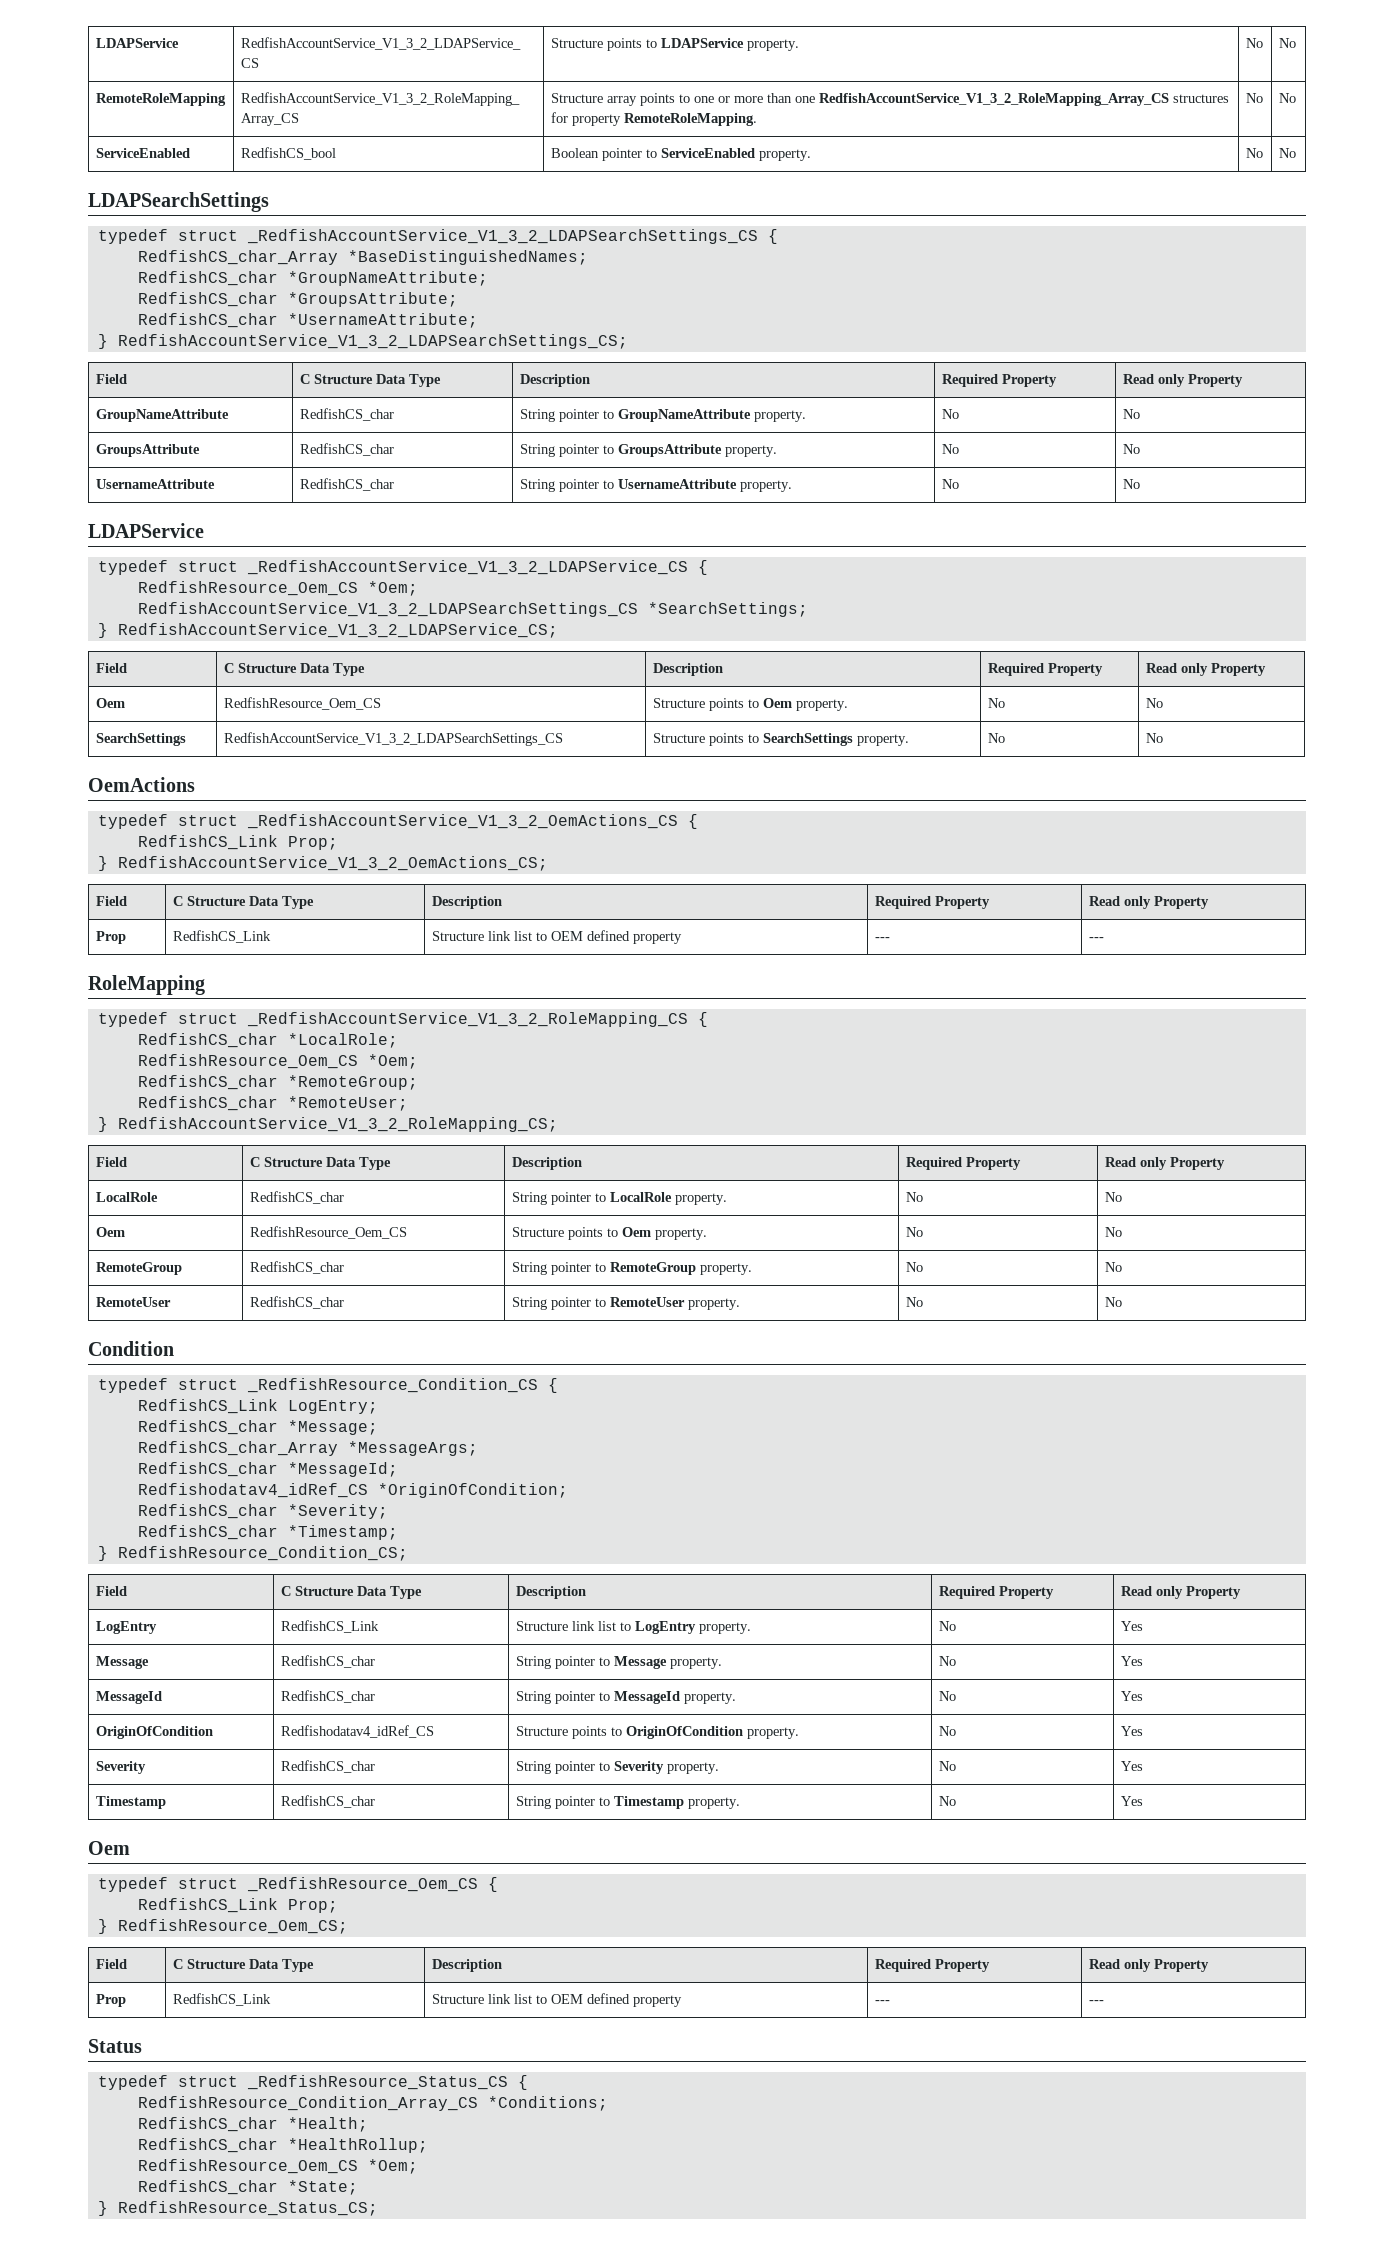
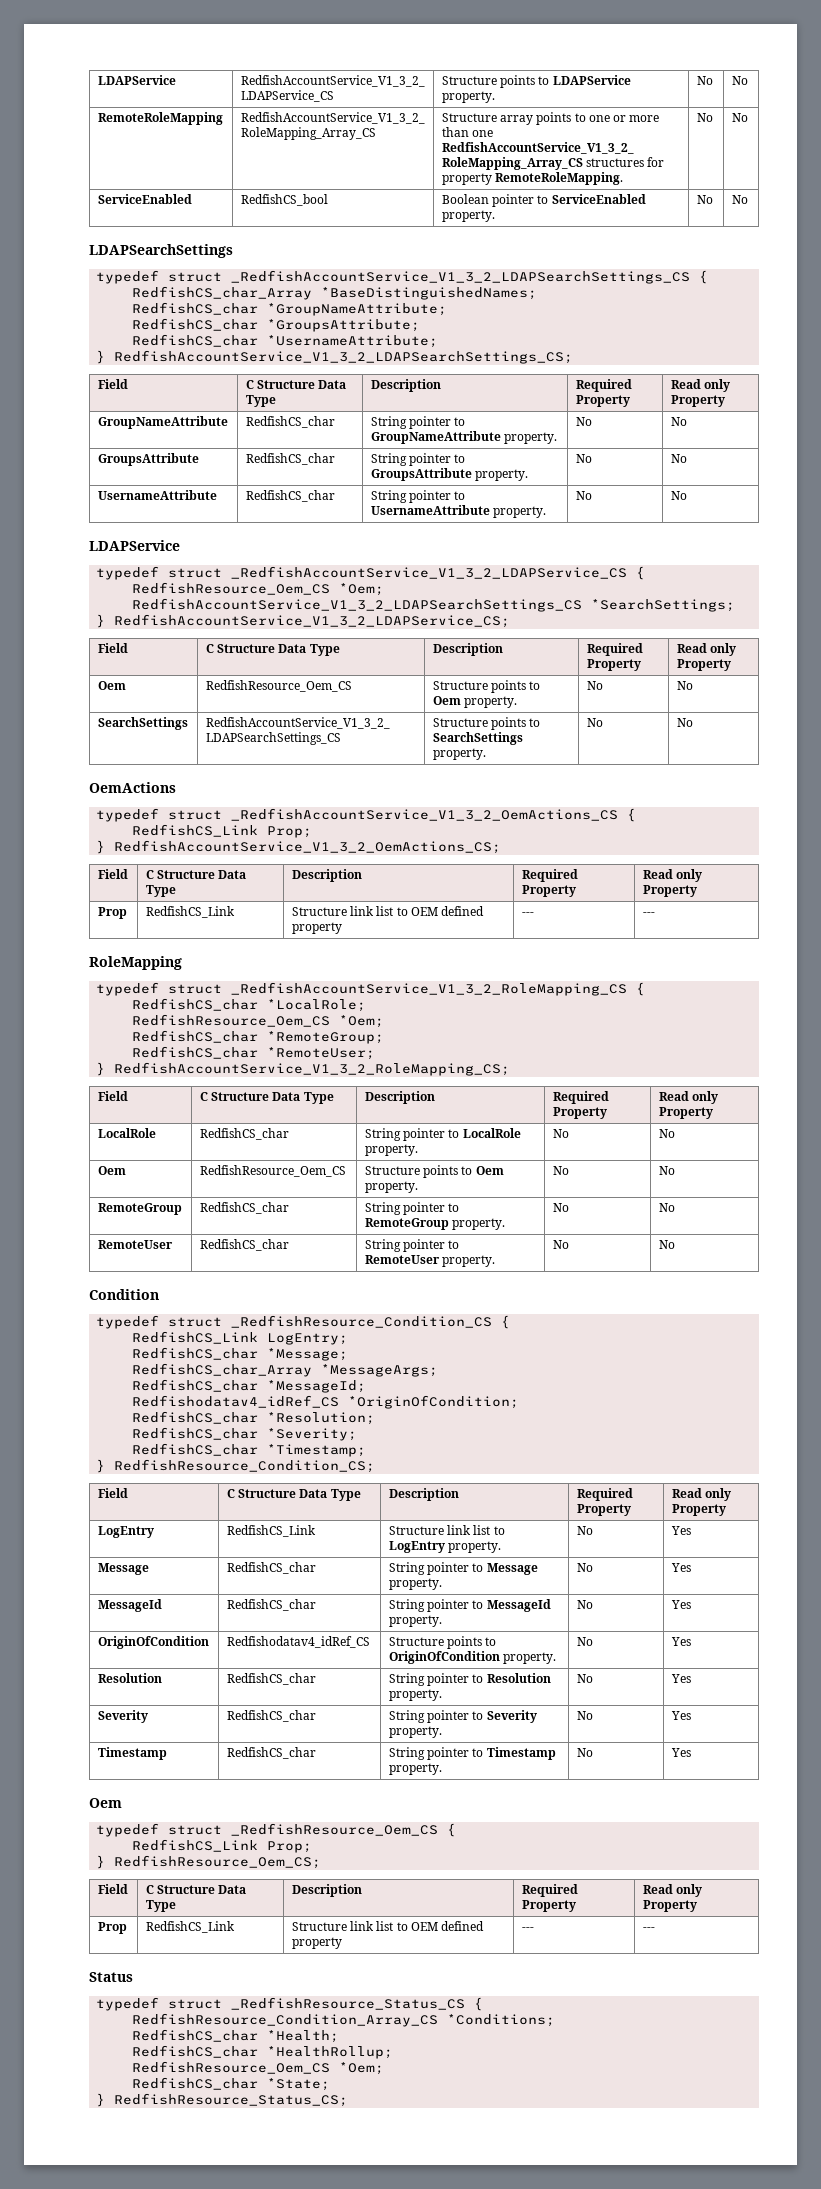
(568, 1490) none -> [132,1411,376,1425] // RedfishCS_char *Resolution;
(1143, 1731) none -> [97,1673,162,1683] [226,1673,316,1685] [388,1673,551,1686] [388,1689,442,1701] [576,1674,593,1683] [670,1674,691,1683] // Resolution | RedfishCS_char | String pointer to Resolution property. | No | Yes

